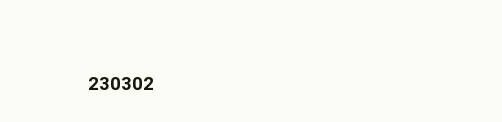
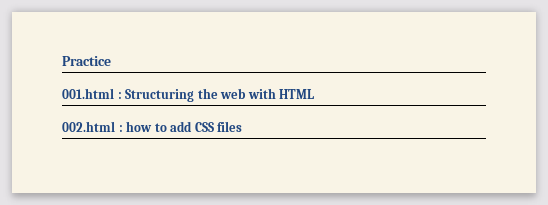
[88,77,154,90] 230302 -> [62,56,111,66] [62,88,315,102] [62,121,243,132] Practice // 001.html : Structuring the web with HTML // 002.html : how to add CSS files

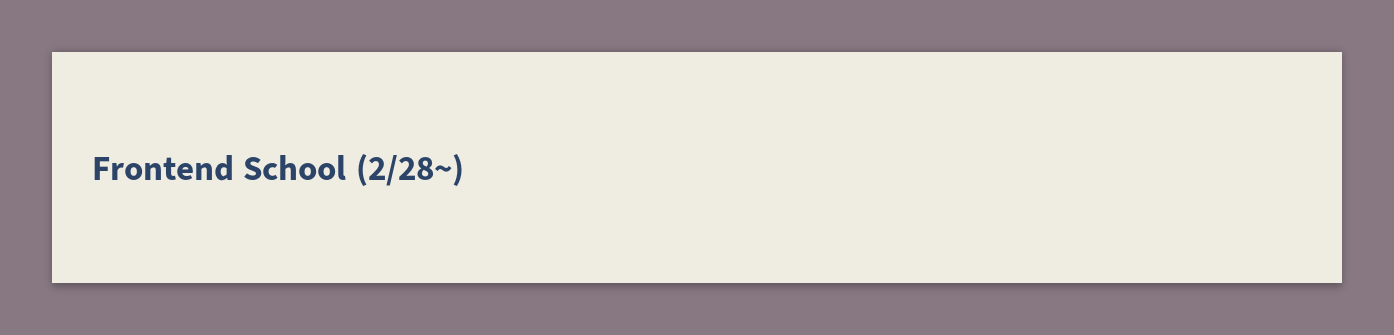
[62,56,111,66] [62,88,315,102] [62,121,243,132] Practice // 001.html : Structuring the web with HTML // 002.html : how to add CSS files -> [92,154,464,186] Frontend School (2/28~)

